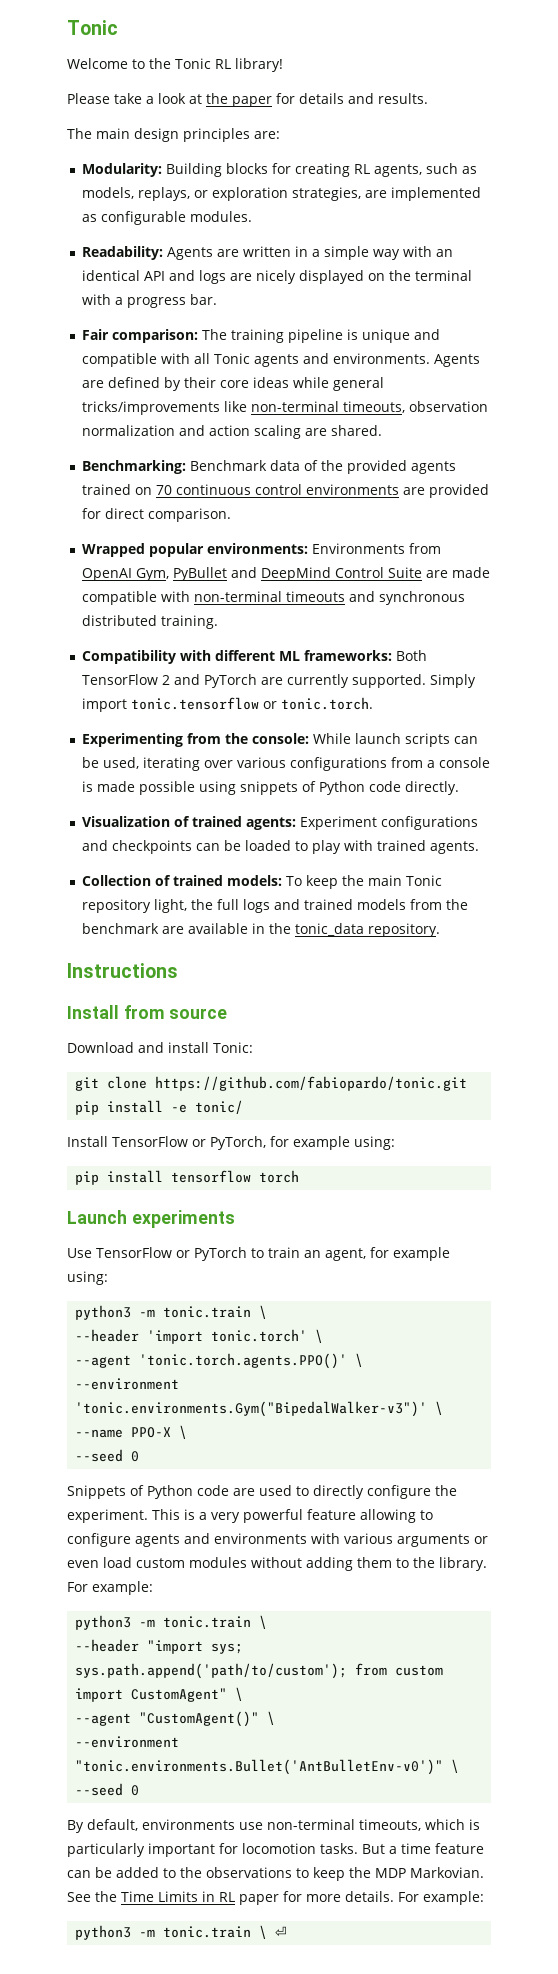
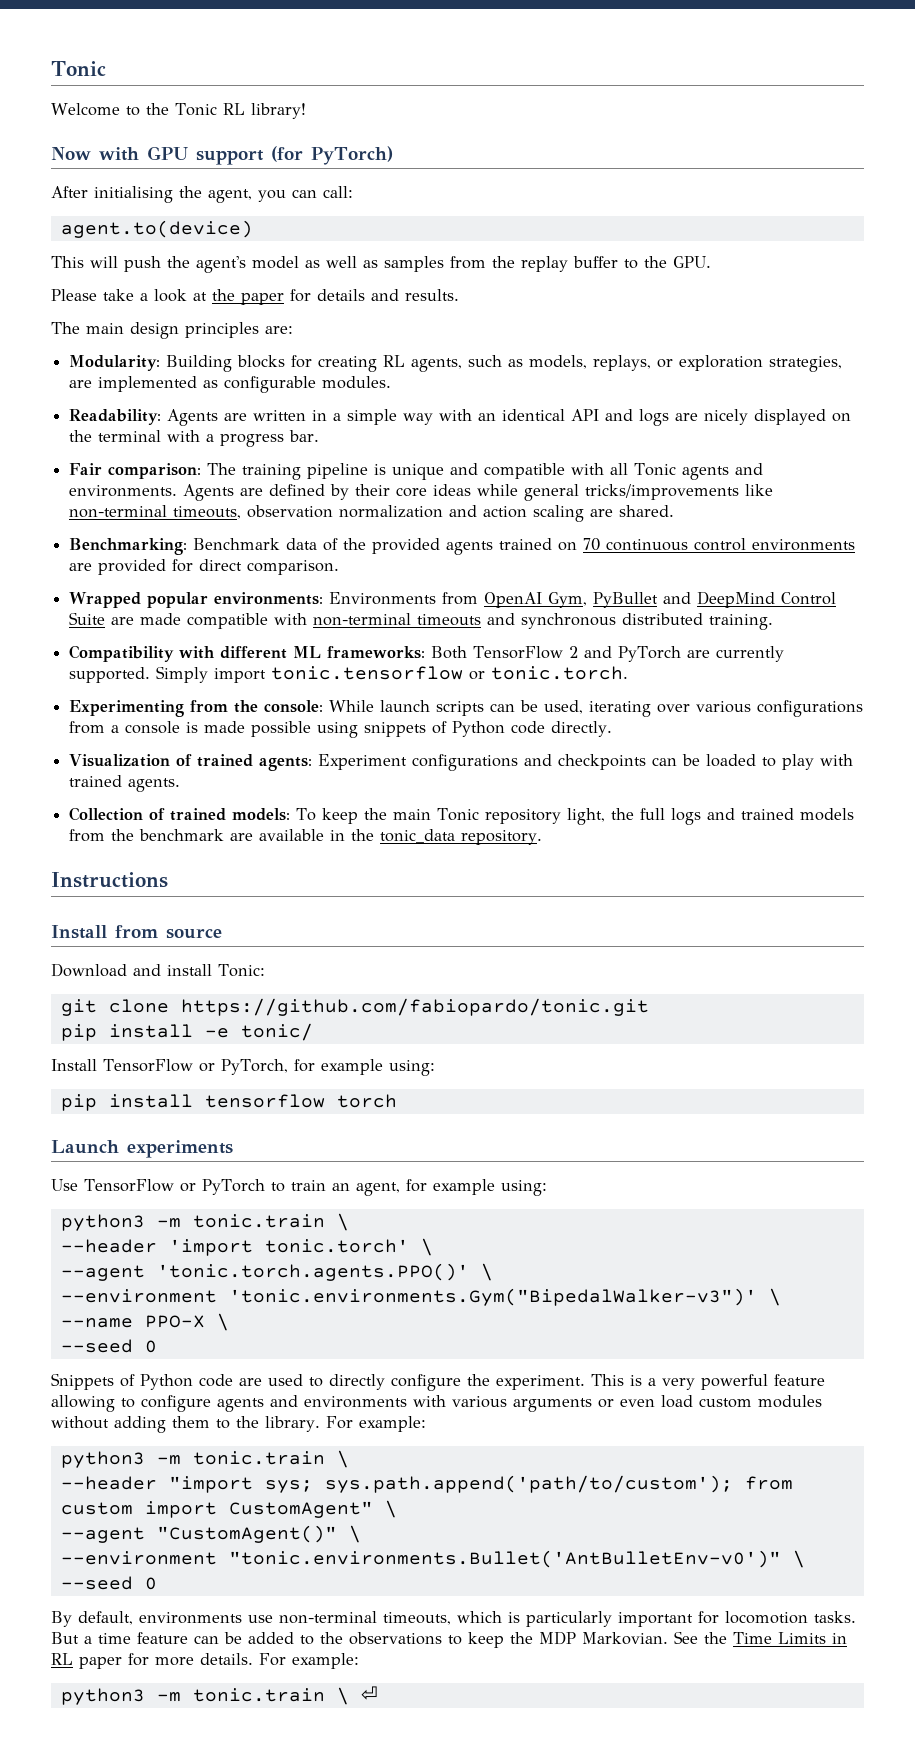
(283, 65) none -> [51,146,393,165] [51,186,353,203] [60,220,253,238] [51,256,711,273] // Now with GPU support (for PyTorch) // After initialising the agent, you can call: // agent.to(device) // This will push the agent's model as well as samples from the replay buffer to the GPU.

